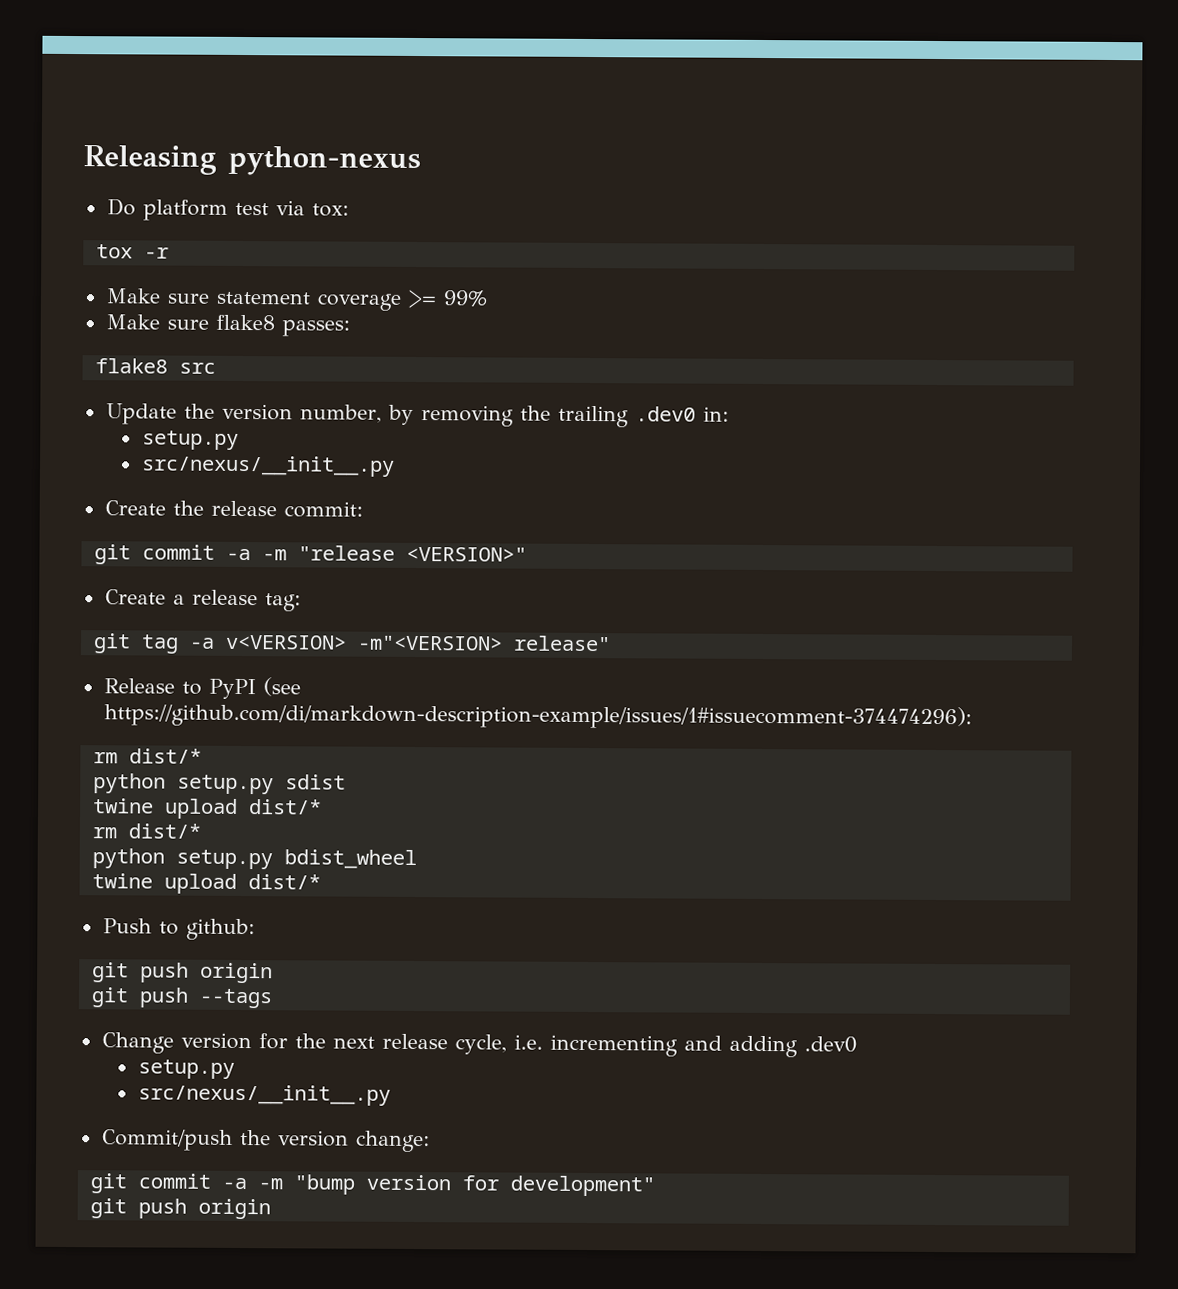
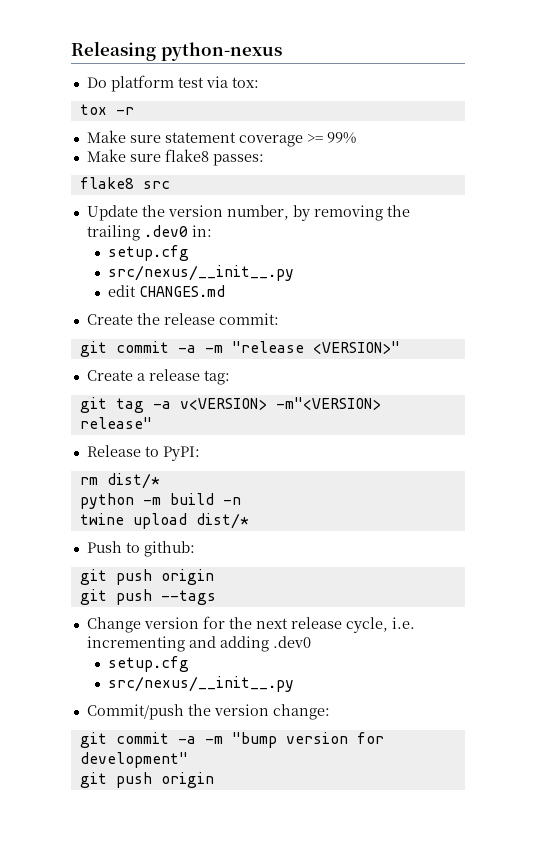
[141,430,239,450] [140,455,395,477] setup.py // src/nexus/__init__.py -> [107,245,189,261] [107,265,294,281] [107,285,225,297] setup.cfg // src/nexus/__init__.py // edit CHANGES.md
[208,677,301,700] [103,702,972,731] [92,748,202,764] [92,773,346,795] [92,798,322,819] [91,823,201,839] [91,848,417,870] PyPI (see https://github.com/di/markdown-description-example/issues/1#issuecomment-374474296): // rm dist/* // python setup.py sdist // twine upload dist/* // rm dist/* // python setup.py bdist_wheel -> [162,446,200,461] [79,473,160,489] [79,493,241,509] PyPI: // rm dist/* // python -m build -n
[137,1059,235,1079] setup.py -> [107,656,189,672] setup.cfg

